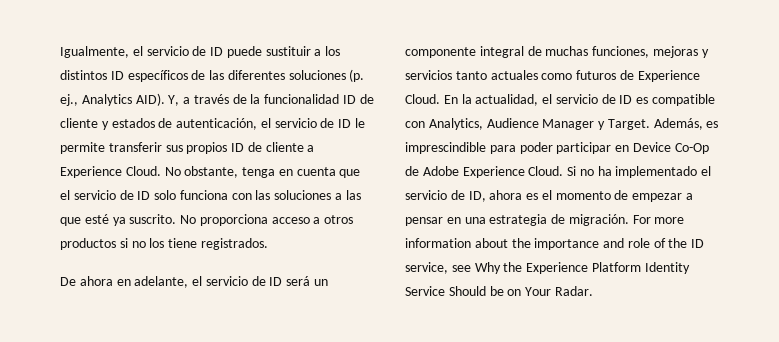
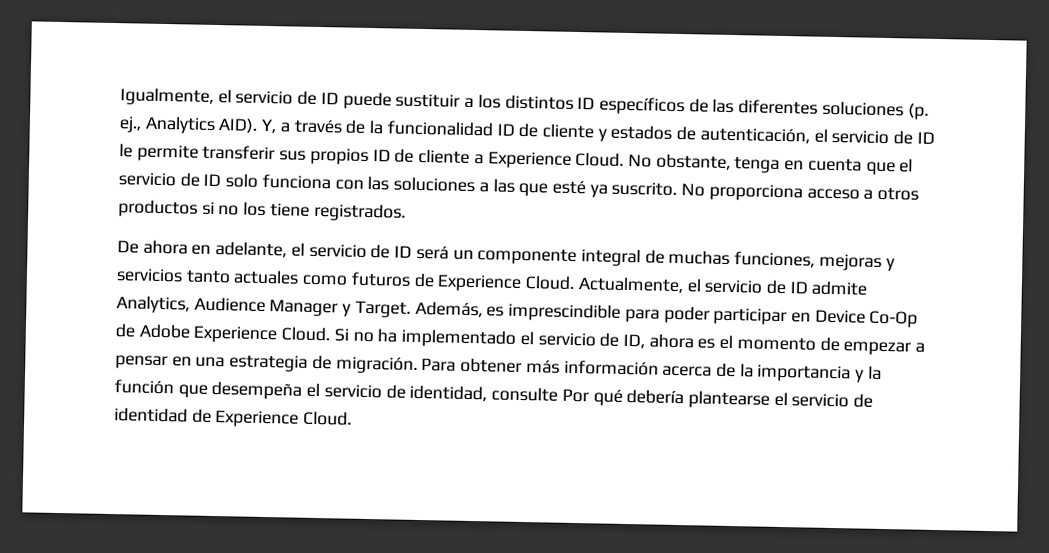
[443,94,716,106] [405,121,425,128] En la actualidad, el servicio de ID es compatible con -> [577,276,868,296] Actualmente, el servicio de ID admite
[632,215,685,224] [405,238,705,250] [405,262,690,274] [405,286,593,296] For more information about the importance and role of the ID service, see Why the Experience Platform Identity Service Should be on Your Radar. -> [421,357,882,383] [114,379,874,409] [114,407,353,428] Para obtener más información acerca de la importancia y la función que desempeña el servicio de identidad, consulte Por qué debería plantearse el servicio de identidad de Experience Cloud.

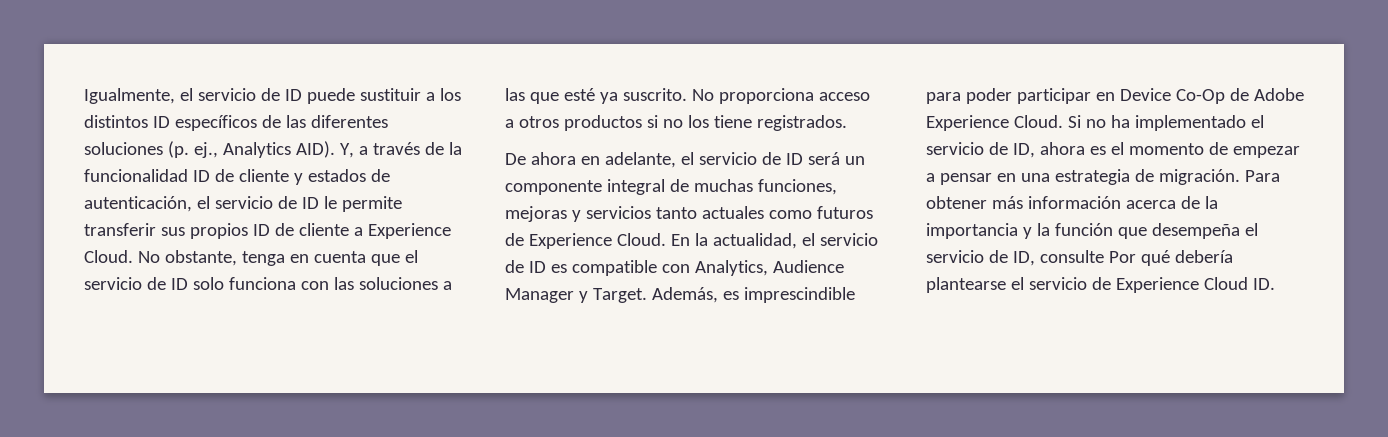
[577,276,868,296] Actualmente, el servicio de ID admite -> [670,233,878,249] [505,260,690,276] En la actualidad, el servicio de ID es compatible con
[409,384,488,402] identidad, -> [1012,251,1035,266] ID,
[114,407,353,428] identidad de Experience Cloud. -> [1115,277,1275,293] Experience Cloud ID.

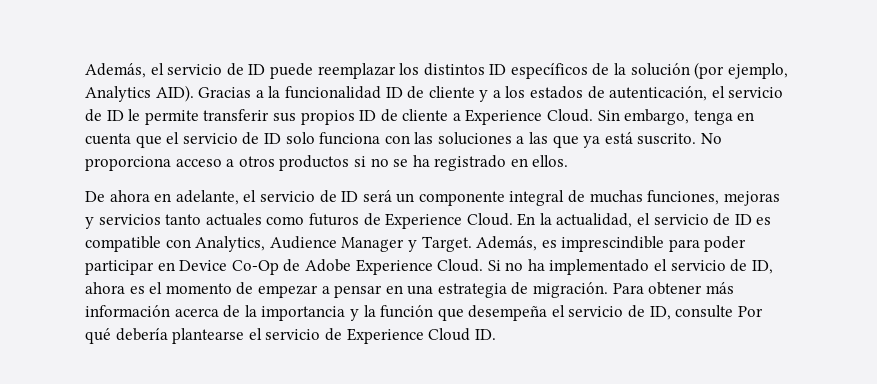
[84,88,175,104] Igualmente, -> [85,63,146,78] Además,
[359,88,435,101] sustituir a -> [317,63,396,79] reemplazar
[285,115,388,128] [84,141,444,158] las diferentes soluciones (p. ej., Analytics AID). Y, a través de -> [614,62,788,79] [85,85,264,102] la solución (por ejemplo, Analytics AID). Gracias a
(303, 179) none -> [492,86,526,98] a los
[137,250,237,266] No obstante, -> [597,109,690,125] Sin embargo,
[563,88,618,104] esté ya -> [583,132,633,148] ya está
[687,115,847,131] los tiene registrados. -> [393,155,569,171] se ha registrado en ellos.

